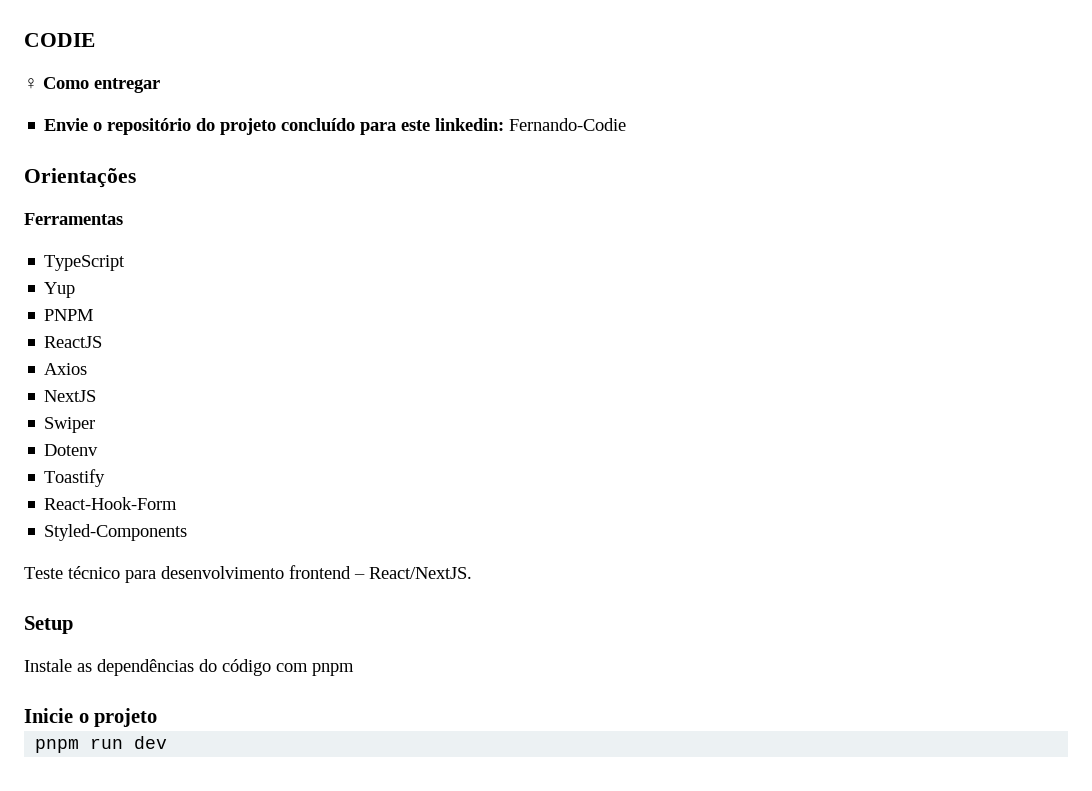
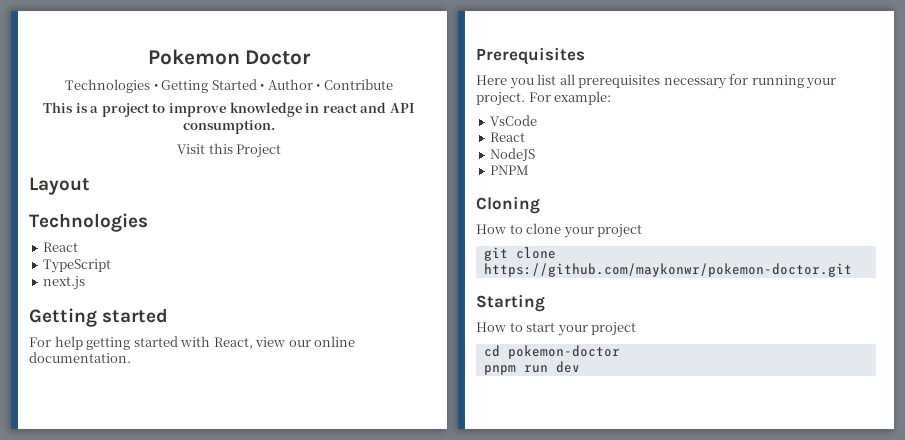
[24,33,95,47] [24,77,160,93] [44,118,627,135] [24,168,136,188] [24,213,123,225] [44,255,126,271] [44,282,76,298] [44,309,94,321] [44,336,103,348] [44,363,88,375] [44,390,97,402] [44,417,96,433] [44,444,99,456] [44,469,106,487] [44,497,178,510] [44,524,188,541] [24,565,472,583] [24,616,73,634] [24,659,354,676] [24,708,158,727] CODIE // ♀ Como entregar // Envie o repositório do projeto concluído para este linkedin: Fernando-Codie // Orientações // Ferramentas // TypeScript // Yup // PNPM // ReactJS // Axios // NextJS // Swiper // Dotenv // Toastify // React-Hook-Form // Styled-Components // Teste técnico para desenvolvimento frontend – React/NextJS. // Setup // Instale as dependências do código com pnpm // Inicie o projeto -> [147,49,312,65] [65,79,393,93] [43,102,415,117] [183,120,275,134] [176,143,282,158] [29,177,90,195] [29,213,148,232] [43,242,79,252] [43,259,112,273] [43,276,86,290] [29,308,169,327] [29,336,356,350] [29,352,131,363] [476,47,585,65] [476,74,837,89] [476,91,612,106] [490,115,538,126] [490,132,526,142] [490,148,536,161] [490,165,530,175] [476,196,540,214] [476,223,643,238] [483,247,556,261] [483,263,852,277] [476,294,545,312] [476,322,637,336] [483,345,620,359] Pokemon Doctor // Technologies • Getting Started • Author • Contribute // This is a project to improve knowledge in react and API consumption. // Visit this Project // Layout // Technologies // React // TypeScript // next.js // Getting started // For help getting started with React, view our online documentation. // Prerequisites // Here you list all prerequisites necessary for running your project. For example: // VsCode // React // NodeJS // PNPM // Cloning // How to clone your project // git clone https://github.com/maykonwr/pokemon-doctor.git // Starting // How to start your project // cd pokemon-doctor

